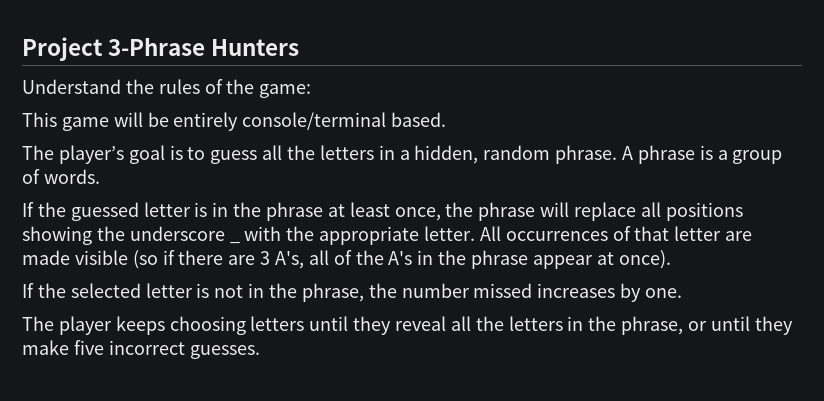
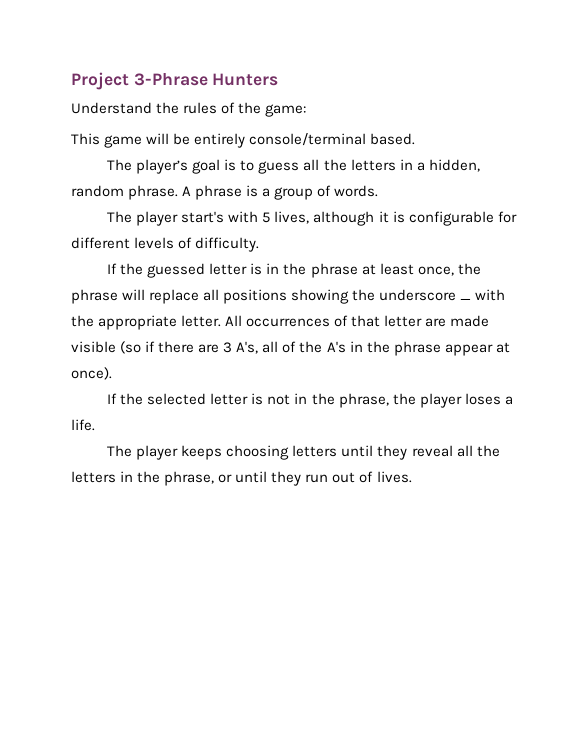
(100, 176) none -> [107,211,517,226] [71,237,260,252] // The player start's with 5 lives, although it is configurable for different levels of difficulty.
[401,283,683,302] number missed increases by one. -> [419,393,513,408] [71,419,95,431] player loses a life.
[22,340,260,359] make five incorrect guesses. -> [305,471,412,483] run out of lives.

